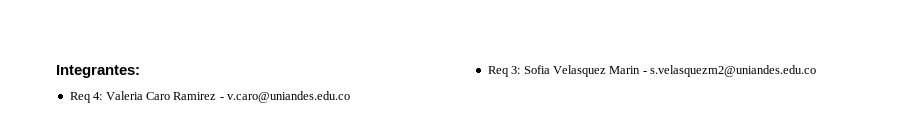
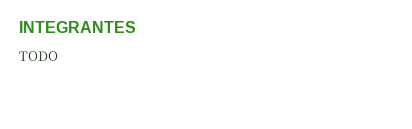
[56,65,140,78] [69,91,350,103] [487,65,816,77] Integrantes: // Req 4: Valeria Caro Ramirez - v.caro@uniandes.edu.co // Req 3: Sofia Velasquez Marin - s.velasquezm2@uniandes.edu.co -> [19,21,136,33] [19,51,58,61] INTEGRANTES // TODO

